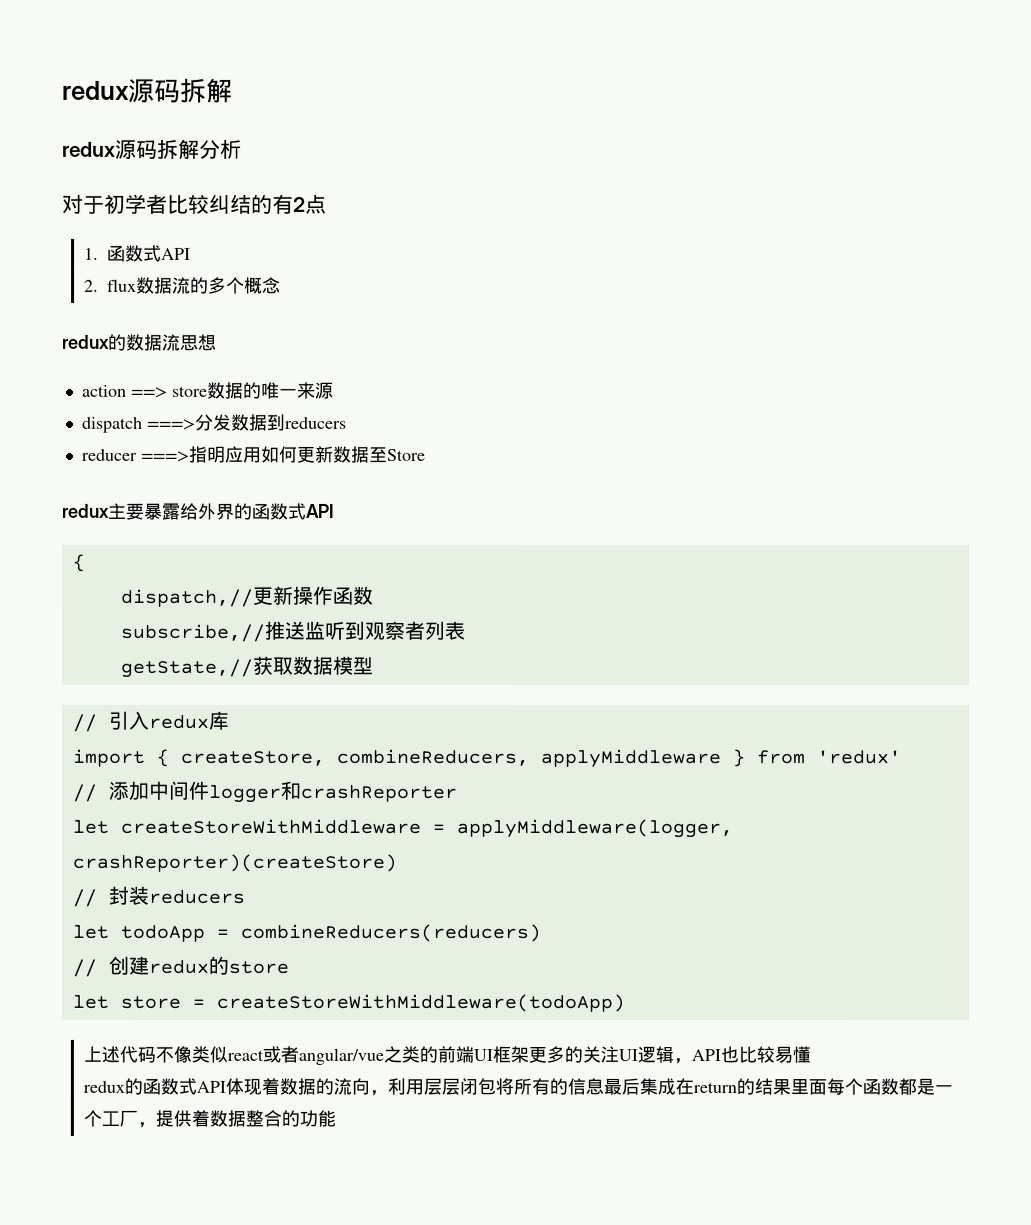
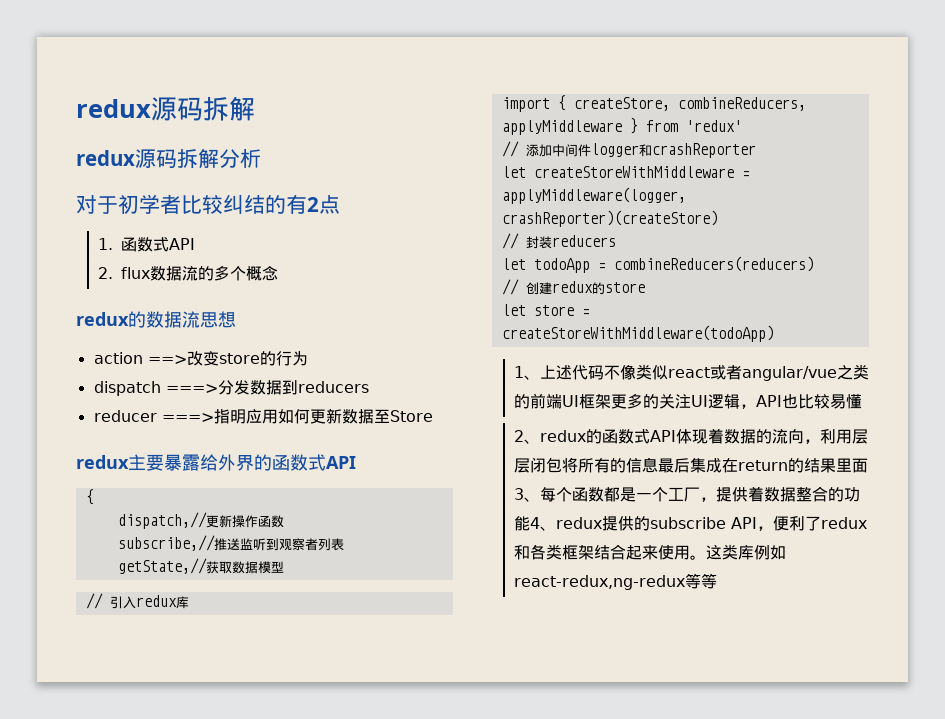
[171,381,334,399] store数据的唯一来源 -> [186,351,308,366] 改变store的行为
(625, 1003) none -> [513,366,540,380] 1、
(811, 1055) none -> [513,430,540,444] 2、
(827, 1087) none -> [513,488,540,502] 3、
(336, 1118) none -> [529,516,867,531] [513,544,786,560] [513,573,717,590] 4、redux提供的subscribe API，便利了redux和各类框架结合起来使用。这类库例如react-redux,ng-redux等等

